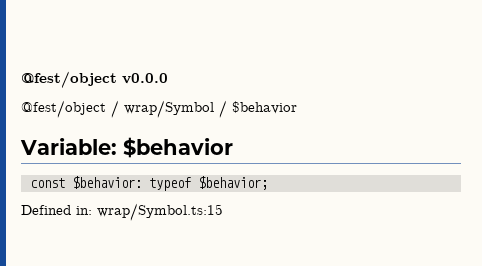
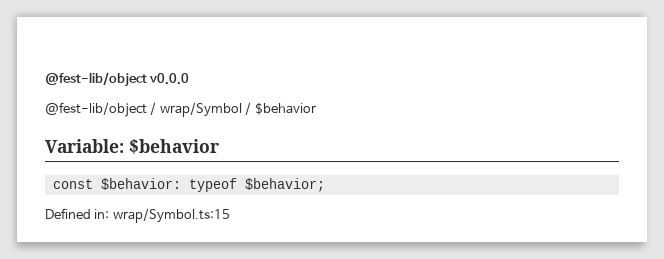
[21,71,117,88] @fest/object -> [45,72,147,87] @fest-lib/object
[21,100,106,118] @fest/object -> [45,102,147,117] @fest-lib/object

